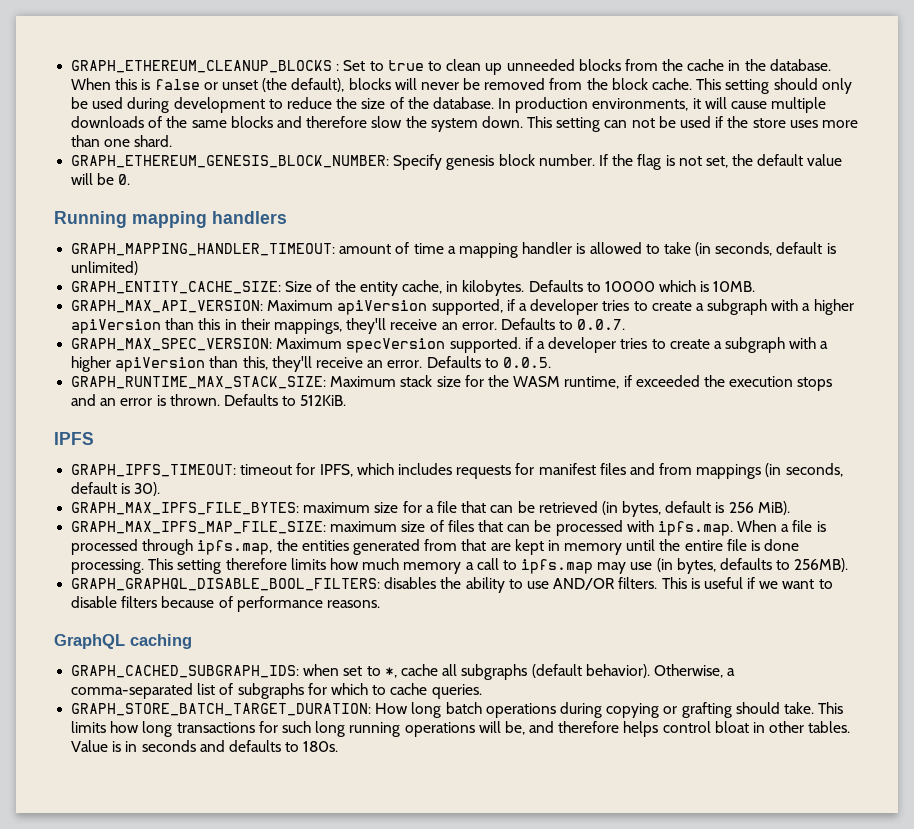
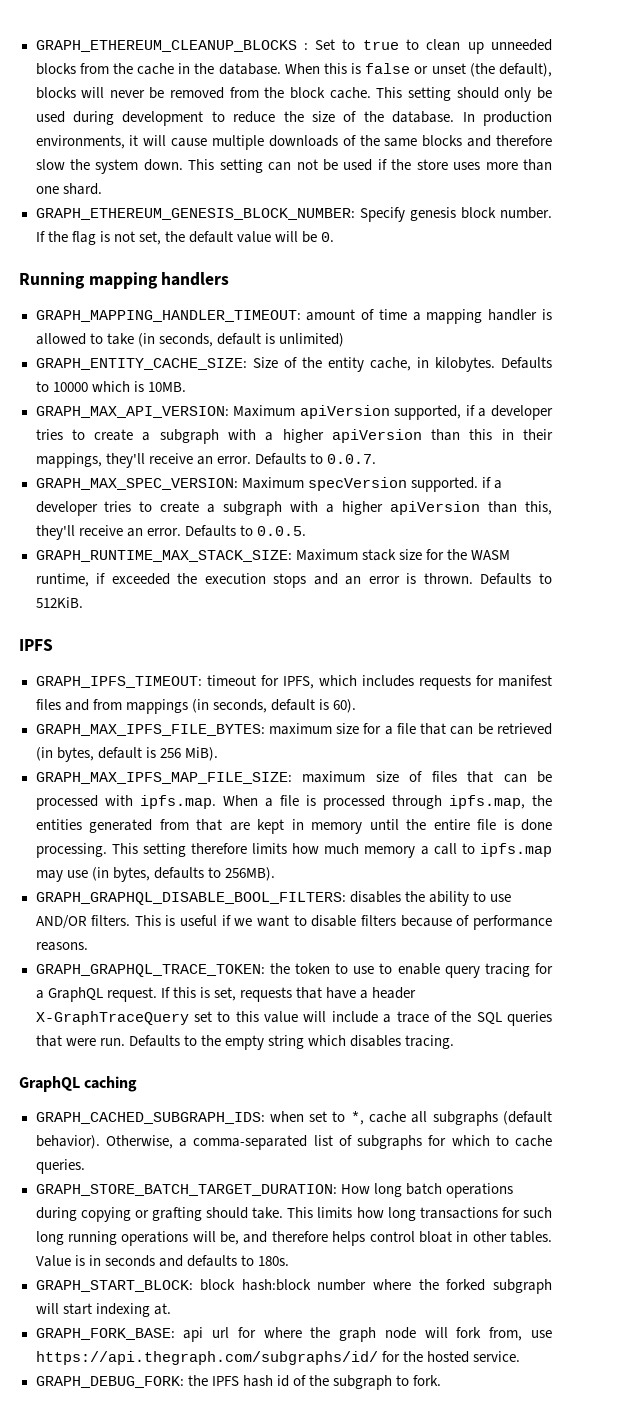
[134,482,161,496] 30). -> [332,699,356,713] 60).
(380, 604) none -> [35,963,554,978] [35,987,417,1002] [35,1011,552,1026] [35,1035,455,1050] // GRAPH_GRAPHQL_TRACE_TOKEN: the token to use to enable query tracing for a GraphQL request. If this is set, requests that have a header X-GraphTraceQuery set to this value will include a trace of the SQL queries that were run. Defaults to the empty string which disables tracing.
(339, 746) none -> [35,1279,553,1294] [35,1303,171,1317] [35,1327,552,1342] [35,1351,520,1365] [35,1375,441,1390] // GRAPH_START_BLOCK: block hash:block number where the forked subgraph will start indexing at. // GRAPH_FORK_BASE: api url for where the graph node will fork from, use https://api.thegraph.com/subgraphs/id/ for the hosted service. // GRAPH_DEBUG_FORK: the IPFS hash id of the subgraph to fork.

